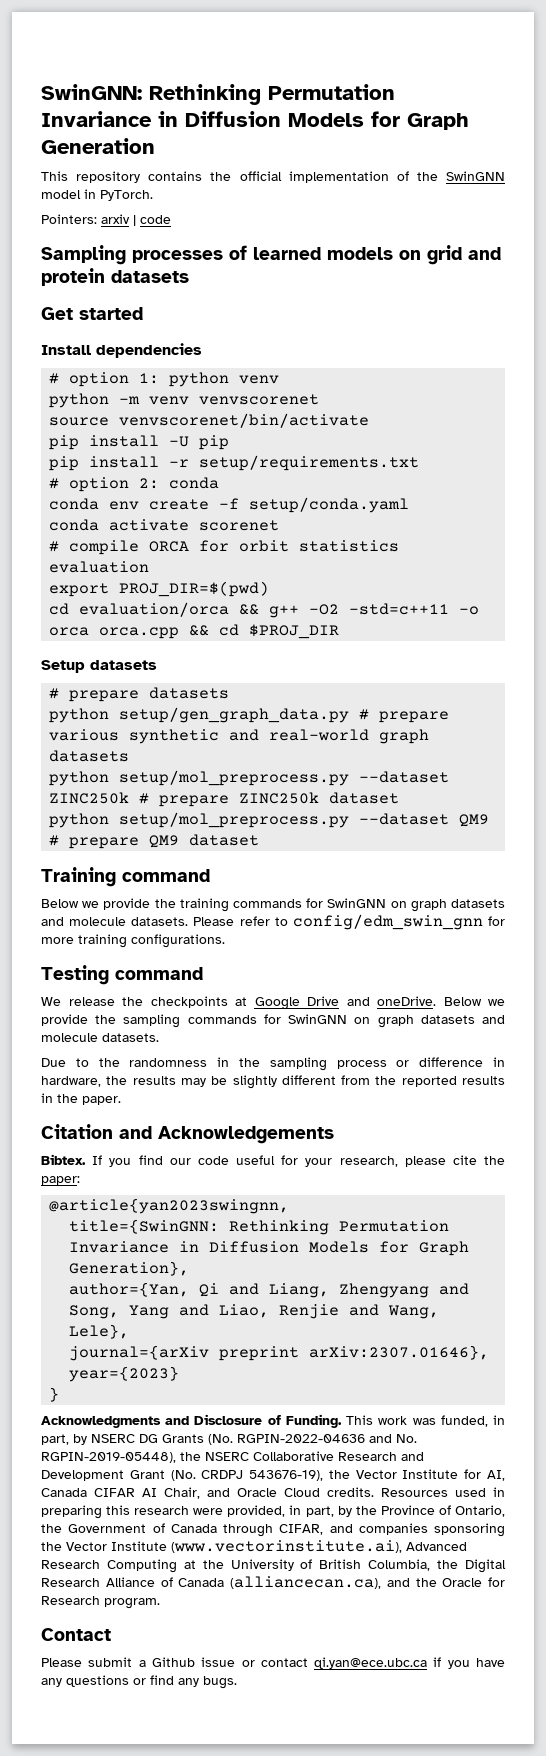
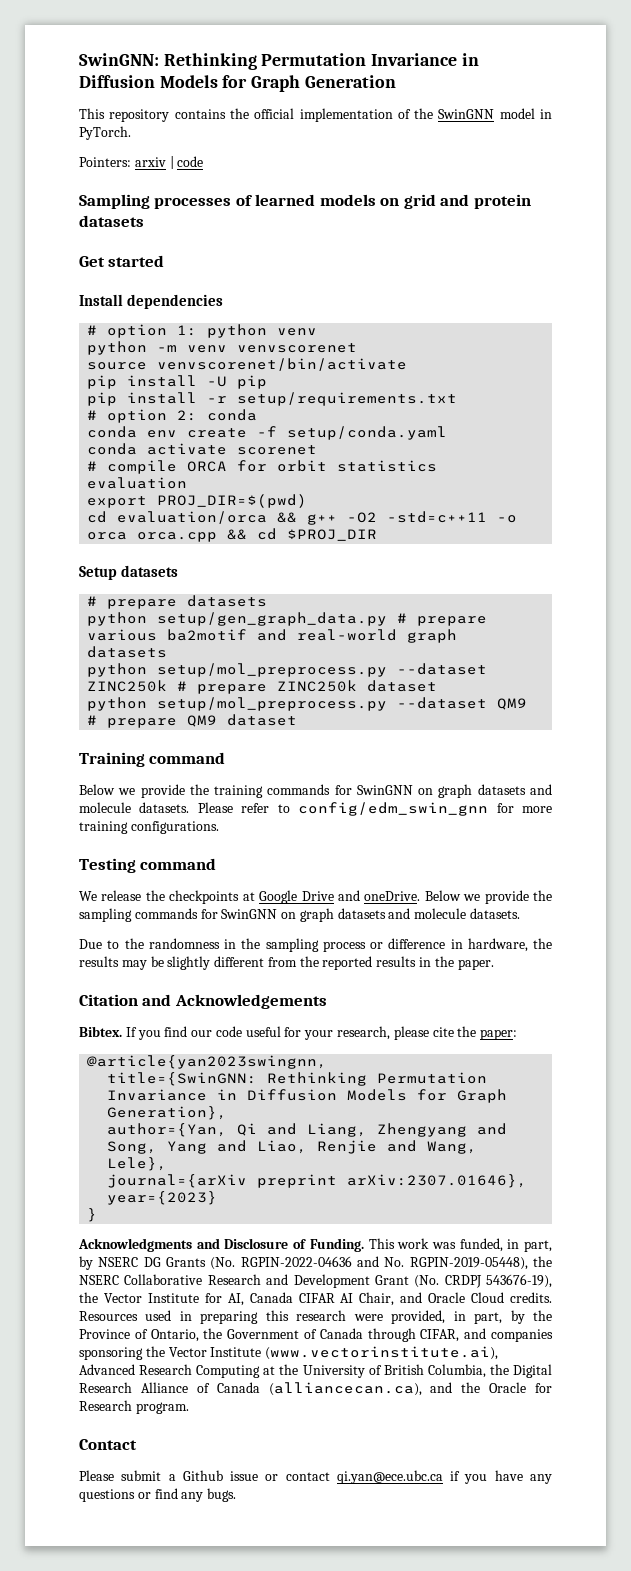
[129,729,220,744] synthetic -> [167,629,248,641] ba2motif

